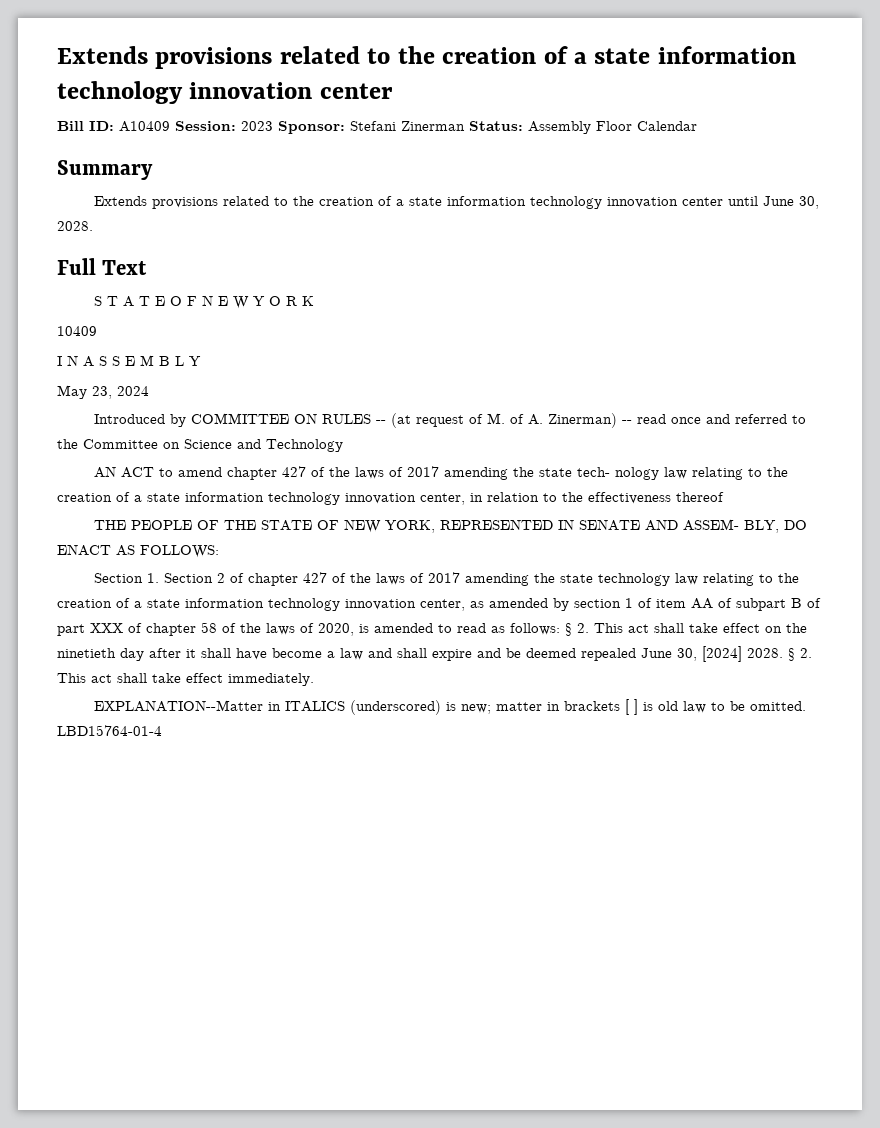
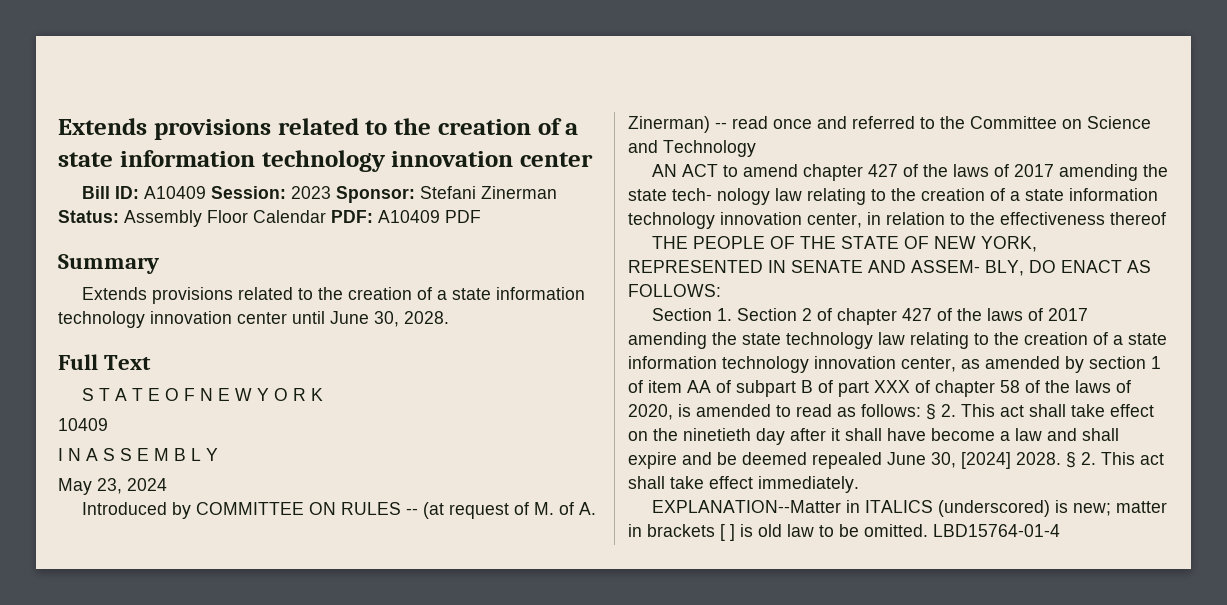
(697, 126) none -> [331,210,481,223] PDF: A10409 PDF

